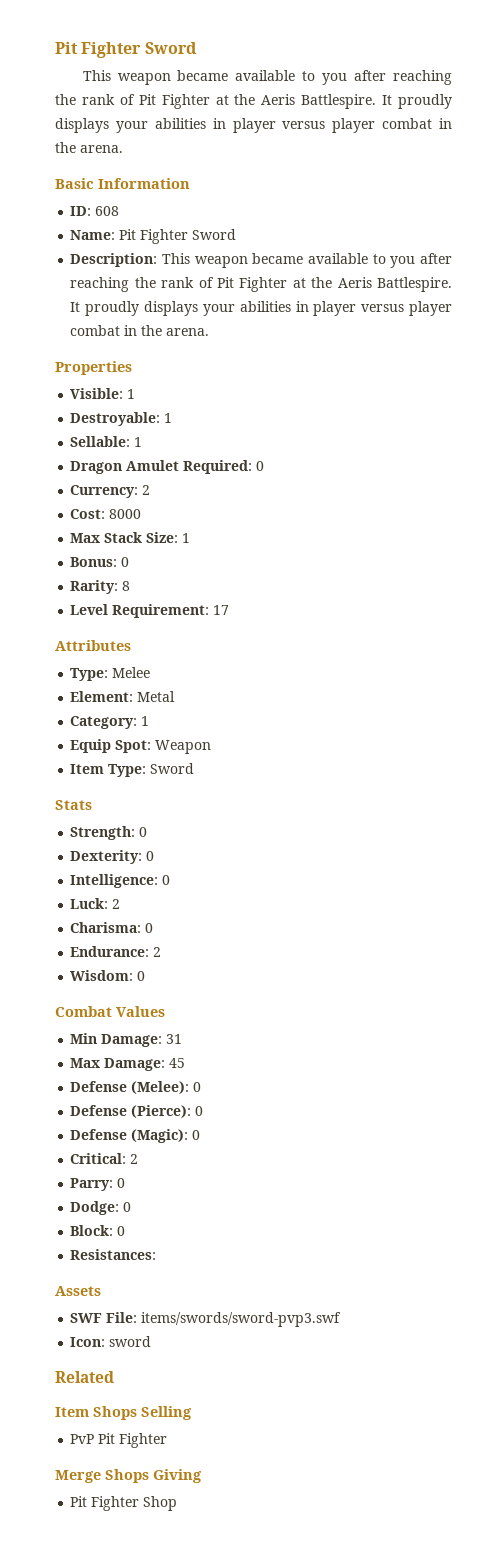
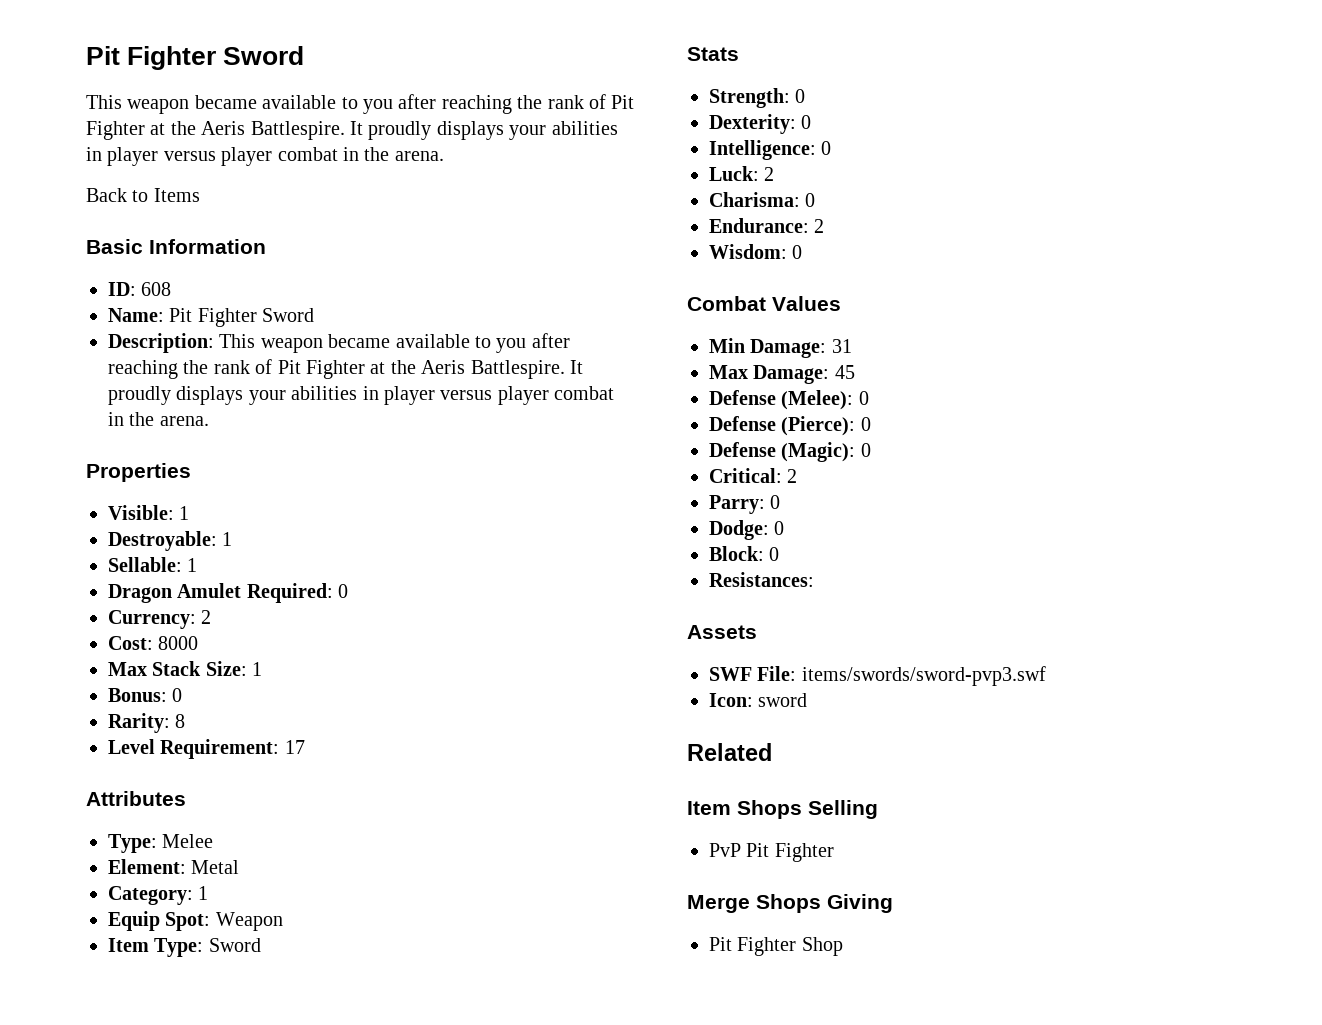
(123, 149) none -> [86,188,200,202] // Back to Items

